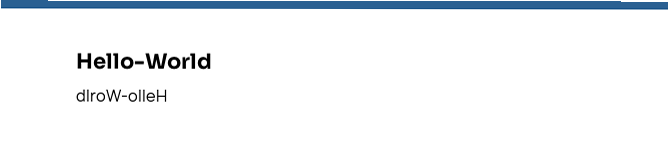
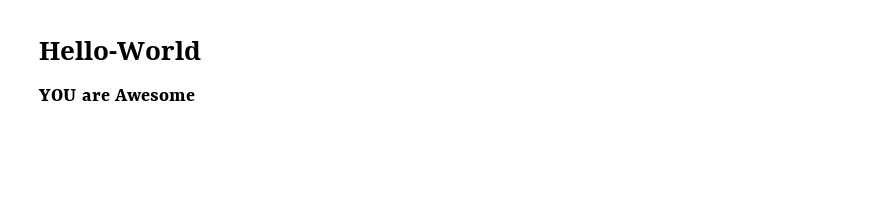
[75,89,167,102] dlroW-olleH -> [38,89,196,101] YOU are Awesome

